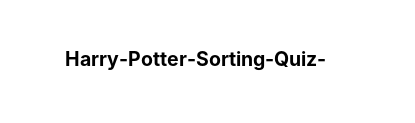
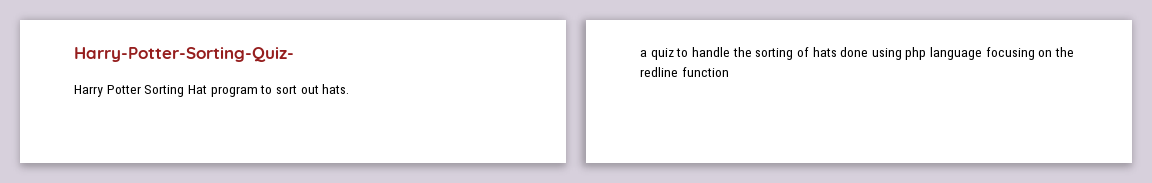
(326, 61) none -> [74,84,350,97] [640,47,1075,60] [640,67,729,77] // Harry Potter Sorting Hat program to sort out hats. // a quiz to handle the sorting of hats done using php language focusing on the redline function

